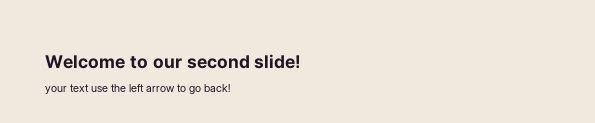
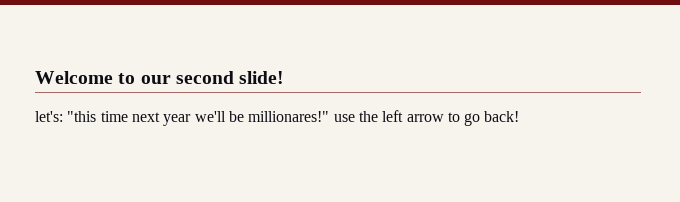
[45,84,89,94] your text -> [35,111,330,126] let's: "this time next year we'll be millionares!"

